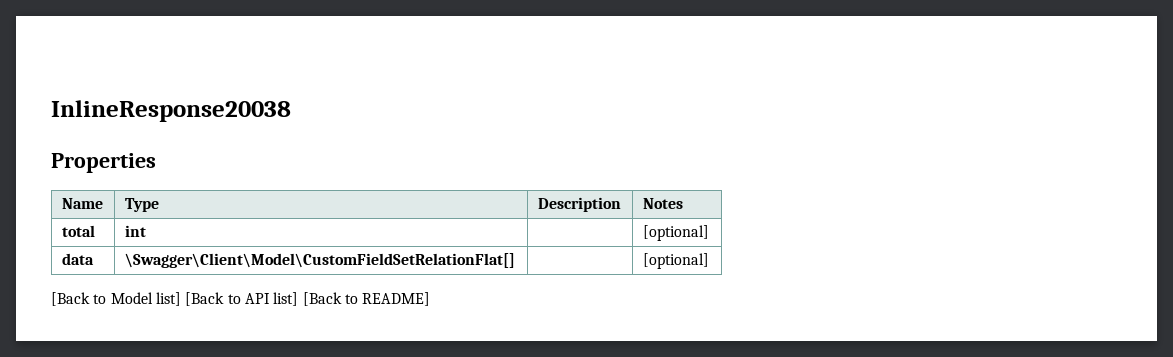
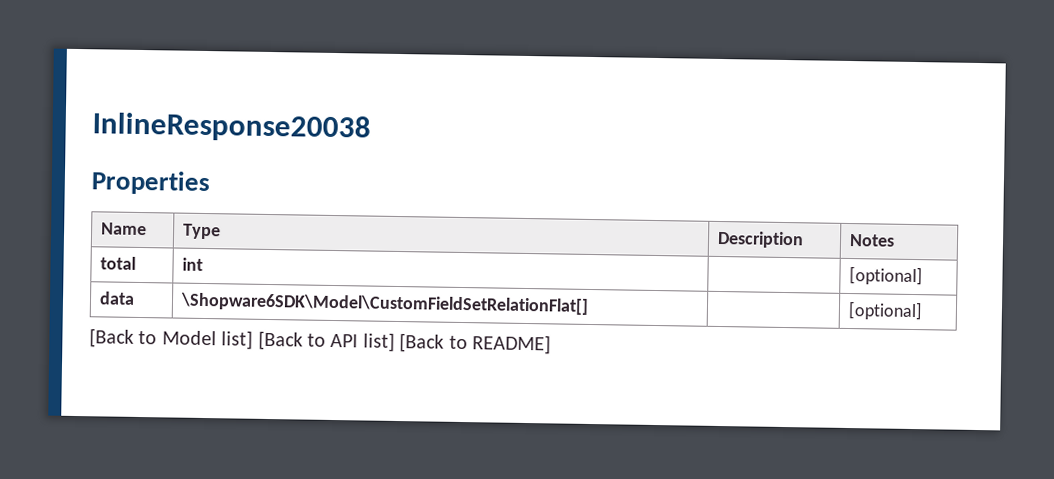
[124,253,515,268] \Swagger\Client\Model\CustomFieldSetRelationFlat[] -> [179,292,589,315] \Shopware6SDK\Model\CustomFieldSetRelationFlat[]

